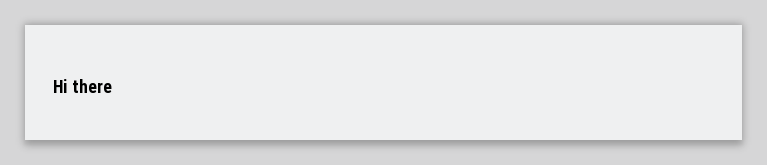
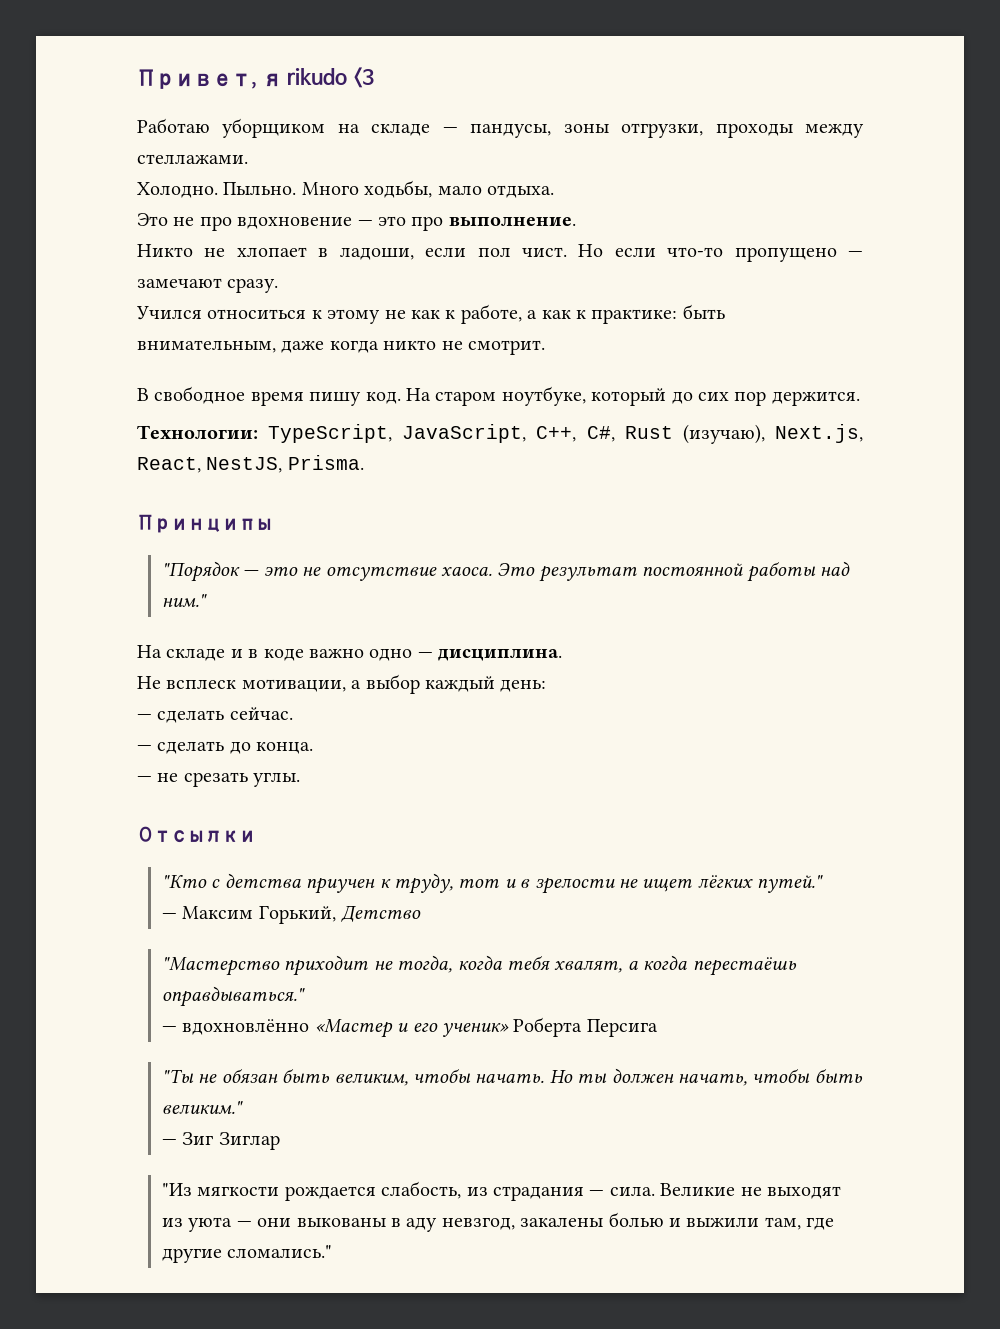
[53,79,112,93] Hi there -> [137,67,375,89] [137,118,865,138] [137,154,248,164] [137,180,554,198] [137,213,576,231] [137,244,863,262] [137,278,279,293] [136,304,725,324] [137,340,545,355] [137,386,860,406] [137,424,863,444] [137,455,364,473] [137,514,273,533] [162,561,851,582] [162,594,208,607] [137,645,563,661] [137,674,547,694] [137,707,293,723] [137,741,314,754] [137,772,301,787] [137,826,256,843] [162,873,824,894] [162,905,422,924] [162,955,797,976] [162,986,306,1007] [162,1017,658,1038] [162,1068,863,1086] [162,1101,244,1114] [162,1132,280,1150] [162,1181,842,1201] [162,1212,835,1232] [162,1245,333,1263] Привет, я rikudo <3 // Работаю уборщиком на складе — пандусы, зоны отгрузки, проходы между стеллажами. // Холодно. Пыльно. Много ходьбы, мало отдыха. // Это не про вдохновение — это про выполнение. // Никто не хлопает в ладоши, если пол чист. Но если что-то пропущено — замечают сразу. // Учился относиться к этому не как к работе, а как к практике: быть внимательным, даже когда никто не смотрит. // В свободное время пишу код. На старом ноутбуке, который до сих пор держится. // Технологии: TypeScript, JavaScript, C++, C#, Rust (изучаю), Next.js, React, NestJS, Prisma. // Принципы // "Порядок — это не отсутствие хаоса. Это результат постоянной работы над ним." // На складе и в коде важно одно — дисциплина. // Не всплеск мотивации, а выбор каждый день: // — сделать сейчас. // — сделать до конца. // — не срезать углы. // Отсылки // "Кто с детства приучен к труду, тот и в зрелости не ищет лёгких путей." // — Максим Горький, Детство // "Мастерство приходит не тогда, когда тебя хвалят, а когда перестаёшь оправдываться." // — вдохновлённо «Мастер и его ученик» Роберта Персига // "Ты не обязан быть великим, чтобы начать. Но ты должен начать, чтобы быть великим." // — Зиг Зиглар // "Из мягкости рождается слабость, из страдания — сила. Великие не выходят из уюта — они выкованы в аду невзгод, закалены болью и выжили там, где другие сломались."

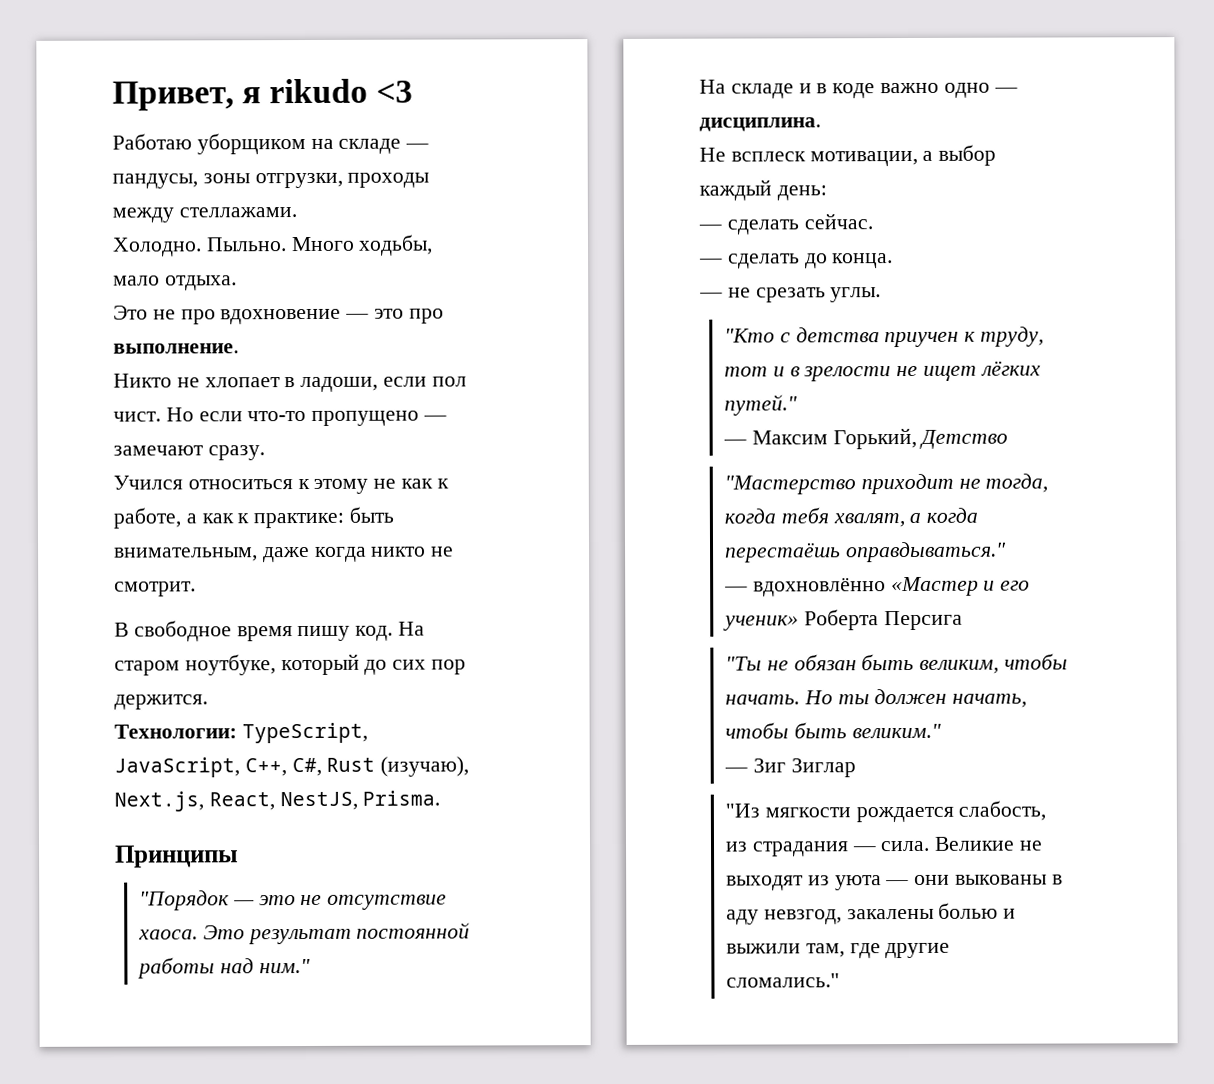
[137,826,256,843] // Отсылки -> (882, 295) none

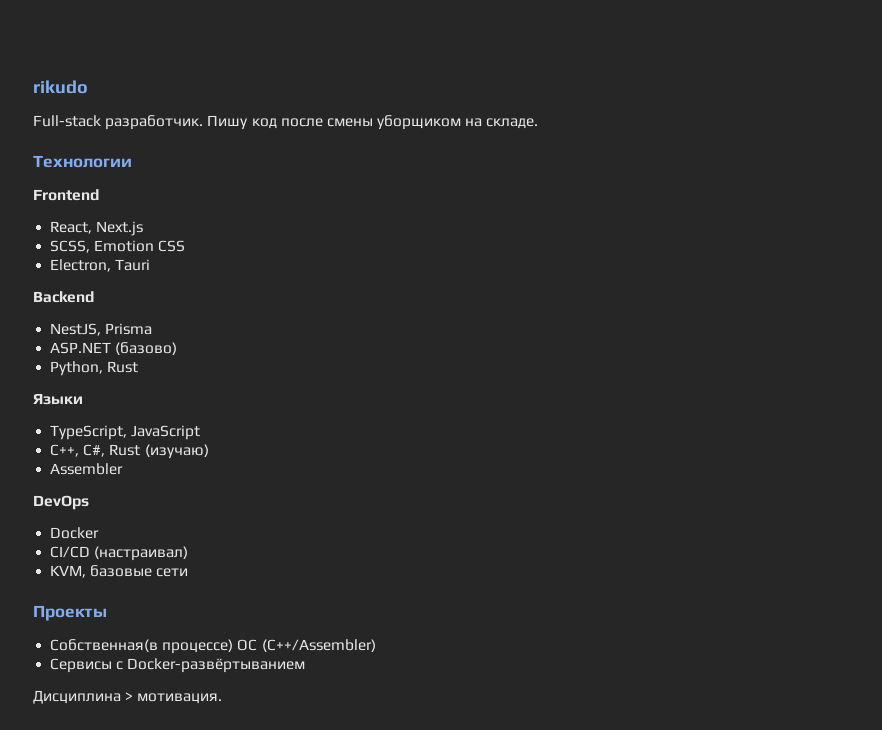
[112,81,262,111] Привет, я -> (33, 87) none
[376,80,414,103] [112,132,430,155] [112,172,430,189] [112,207,297,223] [112,234,434,257] [113,275,237,291] [113,305,444,325] [113,343,239,354] [113,373,467,393] [113,407,448,426] [113,445,265,461] [113,475,449,494] [113,506,395,529] [114,546,455,563] [114,581,196,597] [114,620,426,642] [114,653,467,676] [114,694,208,710] [114,722,368,744] [114,756,470,778] [114,790,441,812] [115,845,239,868] [138,890,448,911] [137,922,471,945] [136,957,311,979] [699,79,1018,99] [699,117,821,132] [699,144,997,167] [699,179,827,201] [698,213,873,235] [699,253,894,269] [699,287,882,303] [723,326,1044,348] [723,360,1041,382] [723,394,798,416] [722,427,1009,450] [723,473,1049,495] [723,507,979,528] [724,541,1007,563] [723,576,1031,597] [722,609,963,631] [724,653,1068,674] [724,688,1028,708] [724,722,942,739] [723,758,856,778] [724,800,1047,823] [724,836,1043,857] [725,874,1063,891] [725,902,1017,925] [725,942,951,959] [725,973,840,988] <3 // Работаю уборщиком на складе — пандусы, зоны отгрузки, проходы между стеллажами. // Холодно. Пыльно. Много ходьбы, мало отдыха. // Это не про вдохновение — это про выполнение. // Никто не хлопает в ладоши, если пол чист. Но если что-то пропущено — замечают сразу. // Учился относиться к этому не как к работе, а как к практике: быть внимательным, даже когда никто не смотрит. // В свободное время пишу код. На старом ноутбуке, который до сих пор держится. // Технологии: TypeScript, JavaScript, C++, C#, Rust (изучаю), Next.js, React, NestJS, Prisma. // Принципы // "Порядок — это не отсутствие хаоса. Это результат постоянной работы над ним." // На складе и в коде важно одно — дисциплина. // Не всплеск мотивации, а выбор каждый день: // — сделать сейчас. // — сделать до конца. // — не срезать углы. // "Кто с детства приучен к труду, тот и в зрелости не ищет лёгких путей." // — Максим Горький, Детство // "Мастерство приходит не тогда, когда тебя хвалят, а когда перестаёшь оправдываться." // — вдохновлённо «Мастер и его ученик» Роберта Персига // "Ты не обязан быть великим, чтобы начать. Но ты должен начать, чтобы быть великим." // — Зиг Зиглар // "Из мягкости рождается слабость, из страдания — сила. Великие не выходят из уюта — они выкованы в аду невзгод, закалены болью и выжили там, где другие сломались." -> [33,115,539,130] [33,155,132,168] [33,189,99,201] [50,221,144,236] [50,240,186,253] [50,259,151,272] [33,291,94,303] [50,323,153,336] [50,342,178,355] [50,361,139,376] [33,393,83,405] [50,425,201,440] [50,444,209,459] [50,463,124,475] [33,495,89,510] [50,527,100,539] [50,546,189,561] [50,565,189,578] [33,605,107,621] [50,639,376,654] [50,658,306,673] [33,690,223,704] // Full-stack разработчик. Пишу код после смены уборщиком на складе. // Технологии // Frontend // React, Next.js // SCSS, Emotion CSS // Electron, Tauri // Backend // NestJS, Prisma // ASP.NET (базово) // Python, Rust // Языки // TypeScript, JavaScript // C++, C#, Rust (изучаю) // Assembler // DevOps // Docker // CI/CD (настраивал) // KVM, базовые сети // Проекты // Собственная(в процессе) ОС (C++/Assembler) // Сервисы с Docker-развёртыванием // Дисциплина > мотивация.

